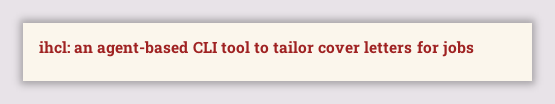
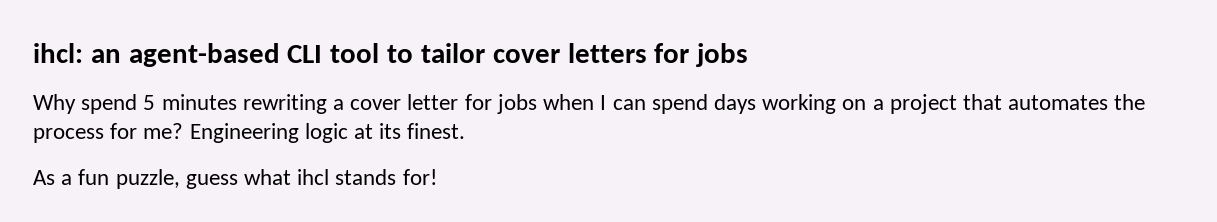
(474, 49) none -> [33,94,1146,114] [33,123,466,143] [33,169,437,189] // Why spend 5 minutes rewriting a cover letter for jobs when I can spend days working on a project that automates the process for me? Engineering logic at its finest. // As a fun puzzle, guess what ihcl stands for!

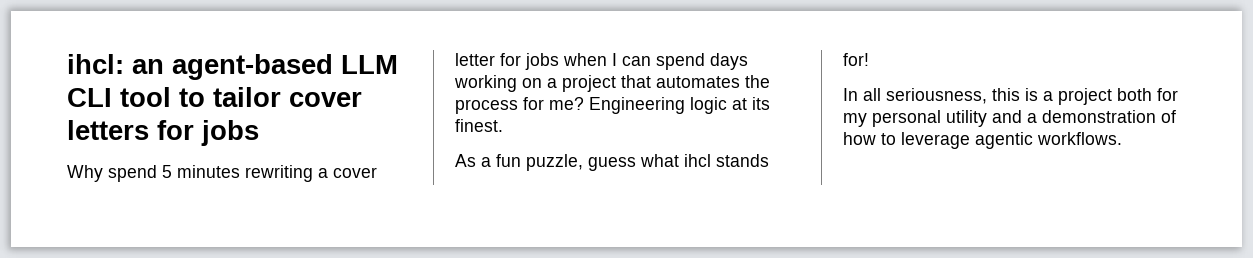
(280, 55) none -> [341,55,398,74] LLM
(437, 177) none -> [843,88,1178,105] [843,110,1176,127] [843,132,1122,149] // In all seriousness, this is a project both for my personal utility and a demonstration of how to leverage agentic workflows.

